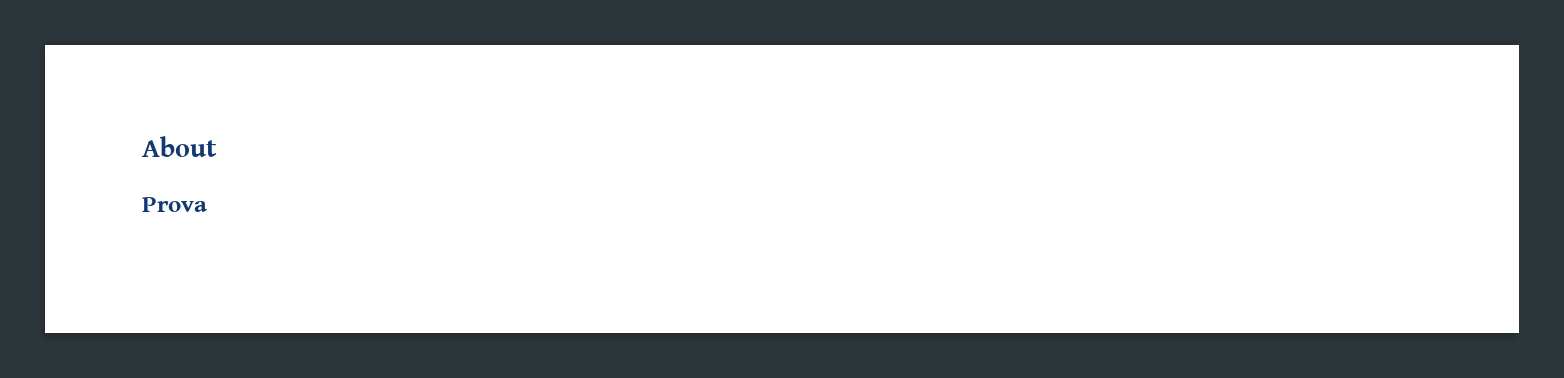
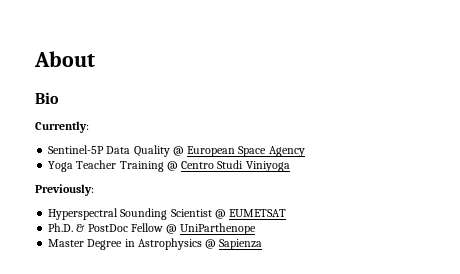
[142,197,207,212] Prova -> [35,92,59,104] [35,121,89,133] [48,145,305,157] [48,160,290,172] [35,184,94,196] [48,208,287,220] [48,223,257,235] [48,238,263,250] Bio // Currently: // Sentinel-5P Data Quality @ European Space Agency // Yoga Teacher Training @ Centro Studi Viniyoga // Previously: // Hyperspectral Sounding Scientist @ EUMETSAT // Ph.D. & PostDoc Fellow @ UniParthenope // Master Degree in Astrophysics @ Sapienza

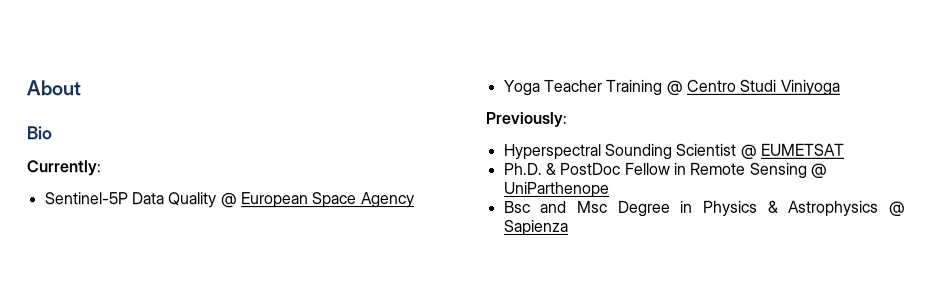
(163, 227) none -> [673,162,808,179] in Remote Sensing
[48,239,135,250] Master Degree in -> [503,200,779,217] Bsc and Msc Degree in Physics &

